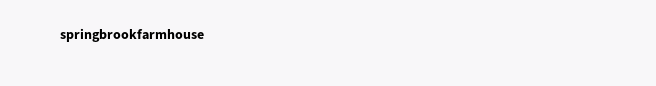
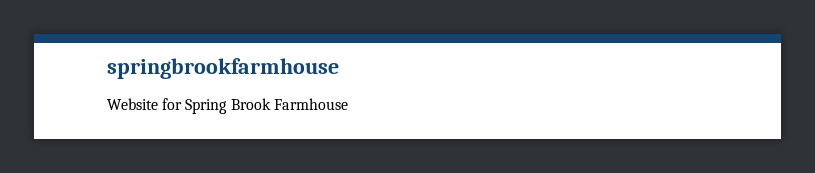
(204, 35) none -> [107,98,348,114] // Website for Spring Brook Farmhouse

